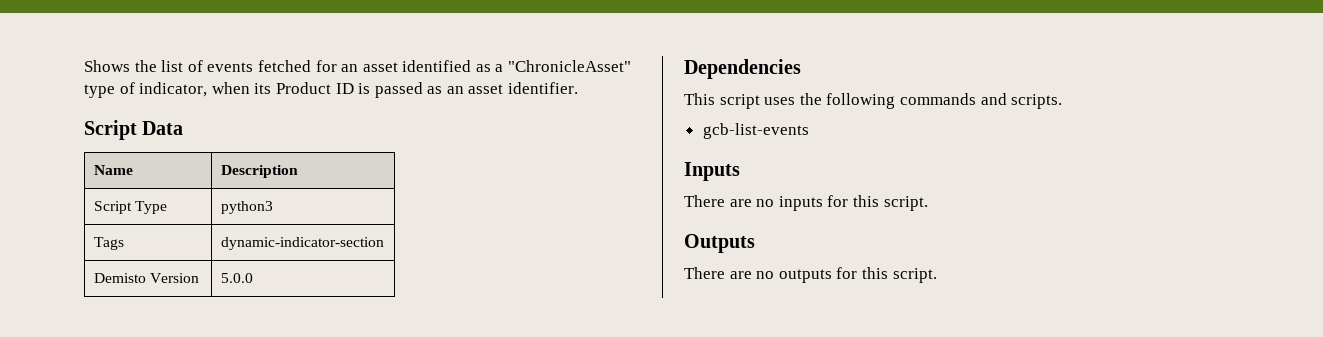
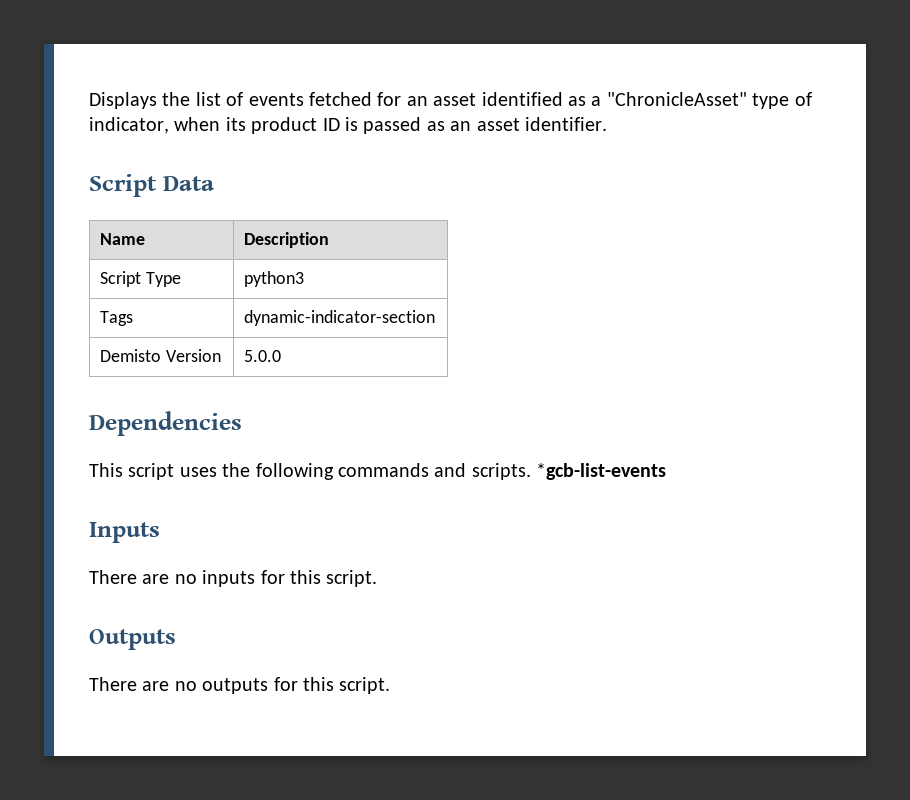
[84,60,130,72] Shows -> [89,92,157,109] Displays
[275,82,331,94] Product -> [251,117,318,134] product
[702,123,809,139] // gcb-list-events -> [536,463,667,480] *gcb-list-events

